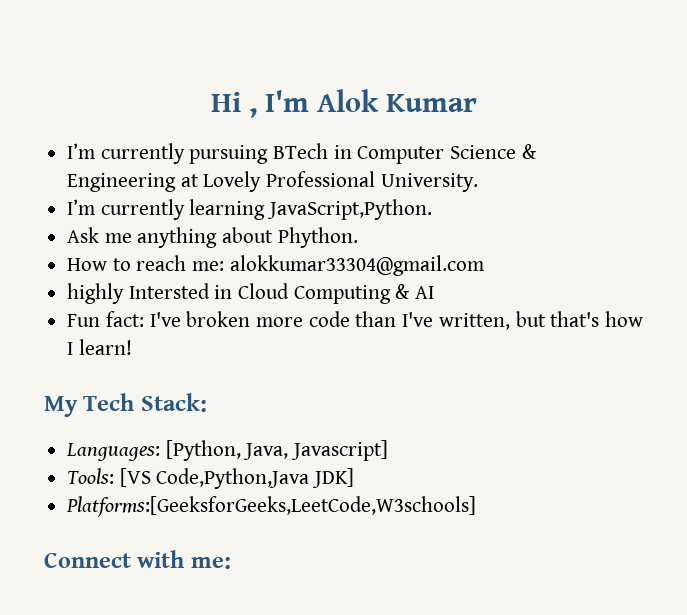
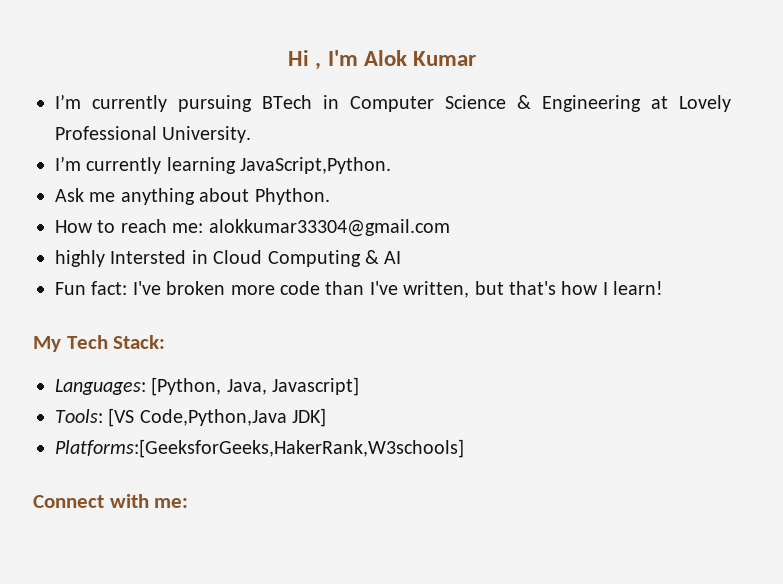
[66,496,477,517] Platforms:[GeeksforGeeks,LeetCode,W3schools] -> [55,439,464,458] Platforms:[GeeksforGeeks,HakerRank,W3schools]

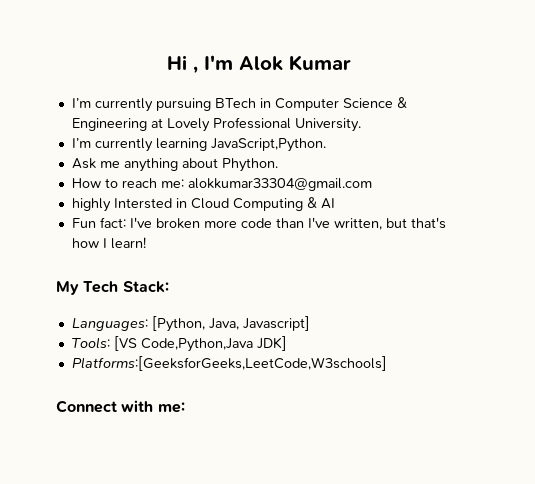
[55,439,464,458] Platforms:[GeeksforGeeks,HakerRank,W3schools] -> [71,356,387,371] Platforms:[GeeksforGeeks,LeetCode,W3schools]

